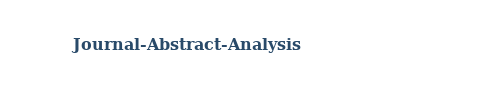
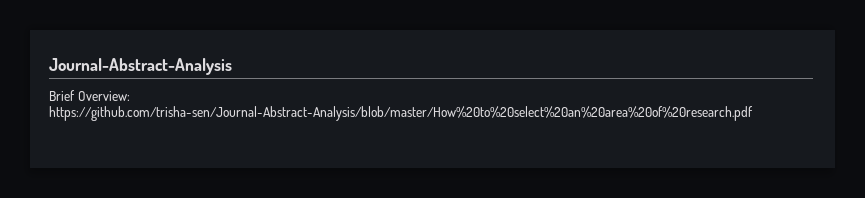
(301, 45) none -> [49,90,130,101] [49,106,753,121] // Brief Overview: https://github.com/trisha-sen/Journal-Abstract-Analysis/blob/master/How%20to%20select%20an%20area%20of%20research.pdf

